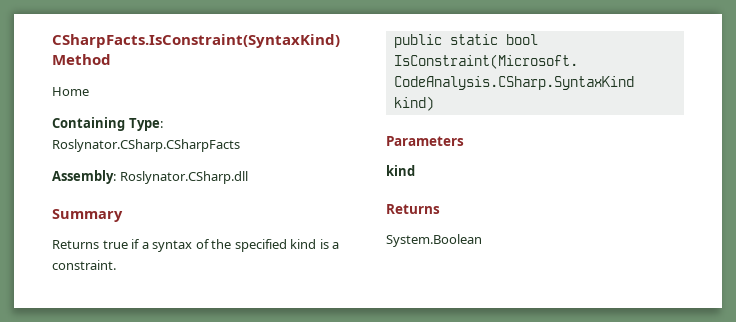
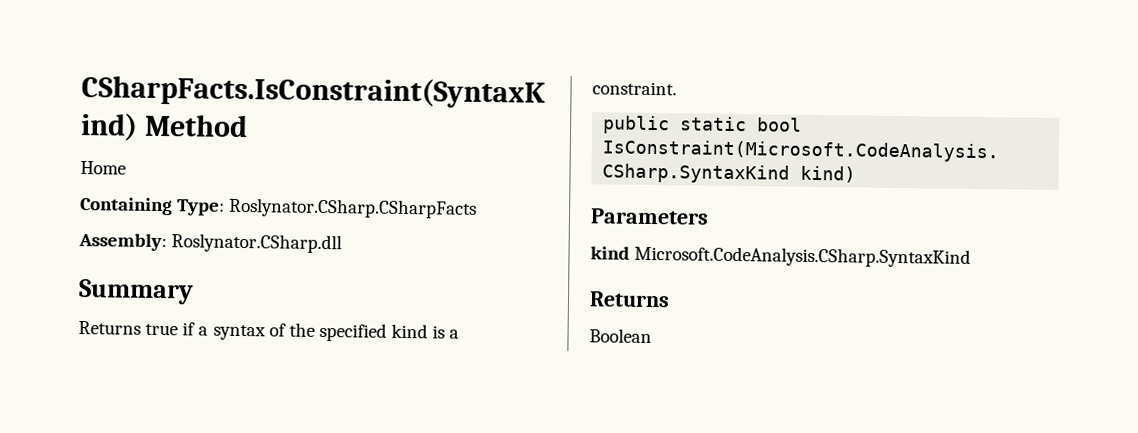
(415, 170) none -> [634,245,972,268] Microsoft.CodeAnalysis.CSharp.SyntaxKind
[386,234,482,247] System.Boolean -> [589,328,652,344] Boolean

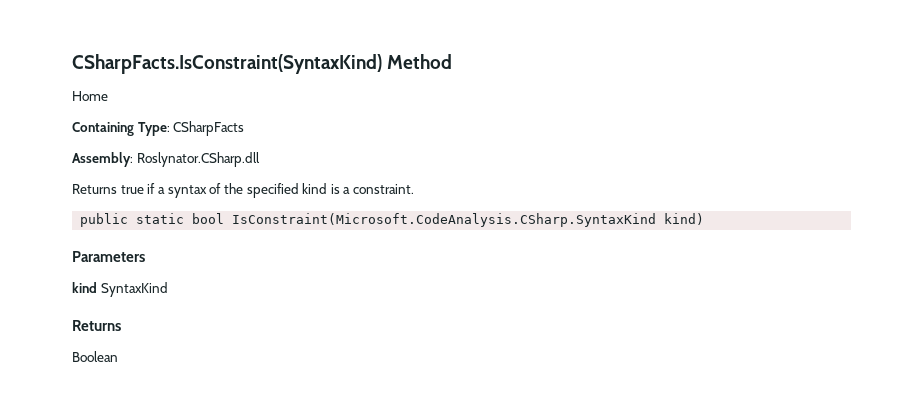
[228,197,478,219] Roslynator.CSharp.CSharpFacts -> [173,121,245,136] CSharpFacts
[78,279,194,305] // Summary -> (260, 159) none
[634,245,972,268] Microsoft.CodeAnalysis.CSharp.SyntaxKind -> [100,282,168,297] SyntaxKind

